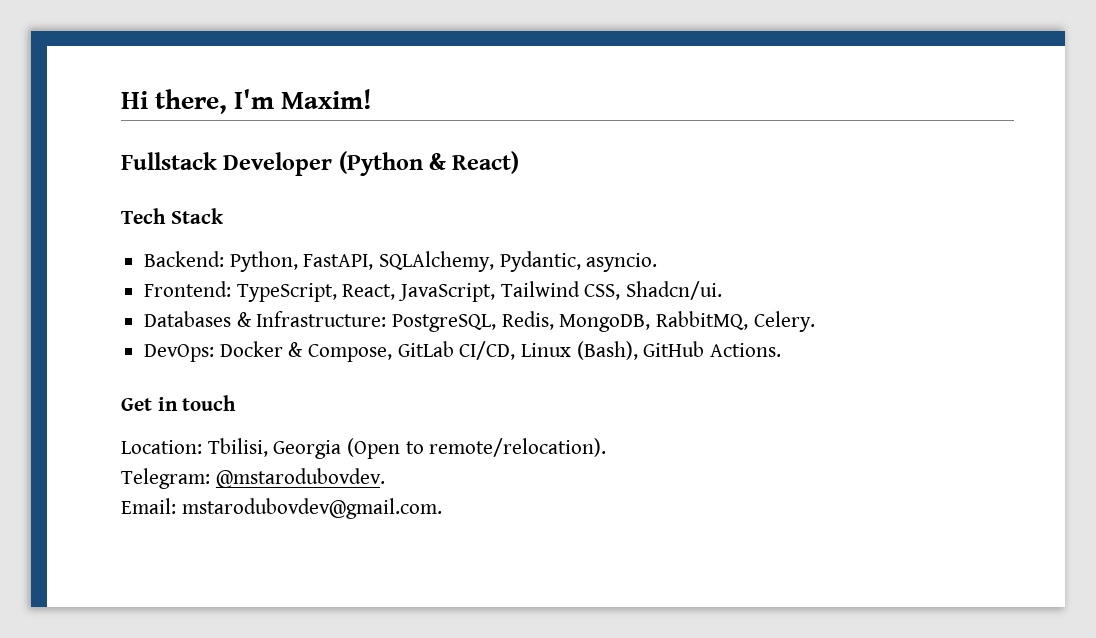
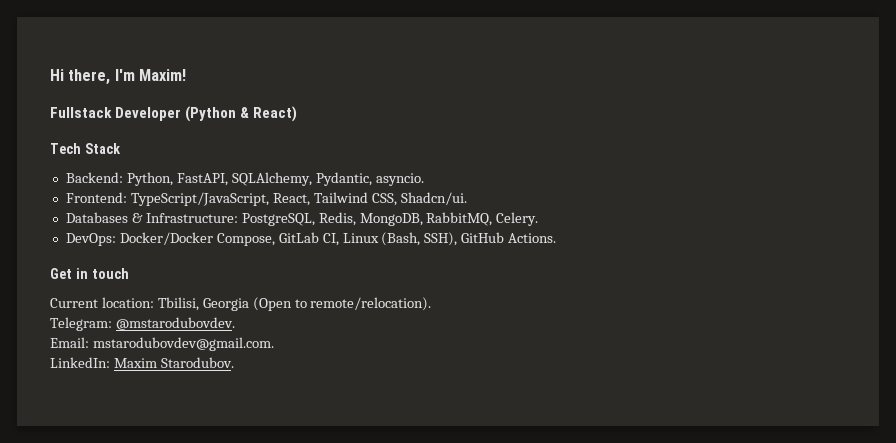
[236,283,496,302] TypeScript, React, JavaScript, -> [130,192,310,206] TypeScript/JavaScript, React,
[219,341,638,362] Docker & Compose, GitLab CI/CD, Linux (Bash), -> [119,232,458,246] Docker/Docker Compose, GitLab CI, Linux (Bash, SSH),
[121,440,202,454] Location: -> [50,297,154,308] Current location:
(442, 508) none -> [50,357,234,368] // LinkedIn: Maxim Starodubov.

